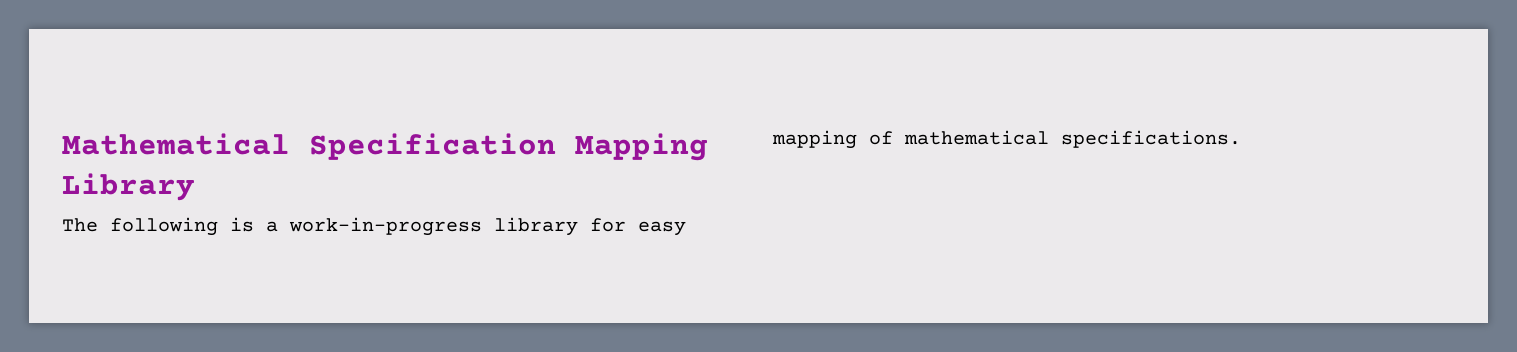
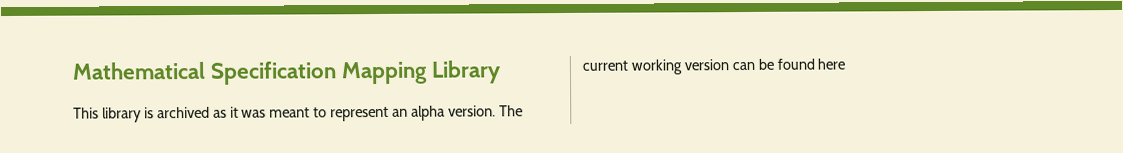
[62,217,686,236] [772,130,1241,149] The following is a work-in-progress library for easy mapping of mathematical specifications. -> [73,105,523,123] [582,58,846,75] This library is archived as it was meant to represent an alpha version. The current working version can be found here

